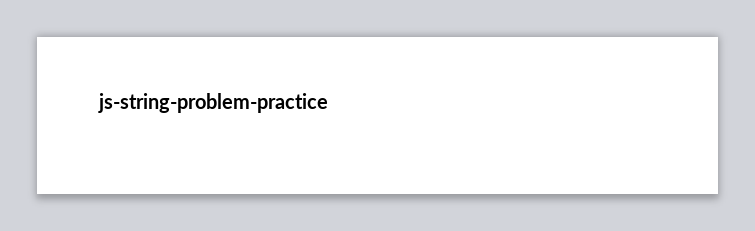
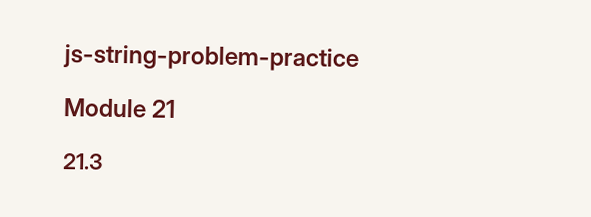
(328, 103) none -> [63,98,177,118] [62,153,103,170] // Module 21 // 21.3

